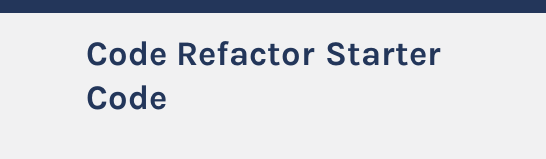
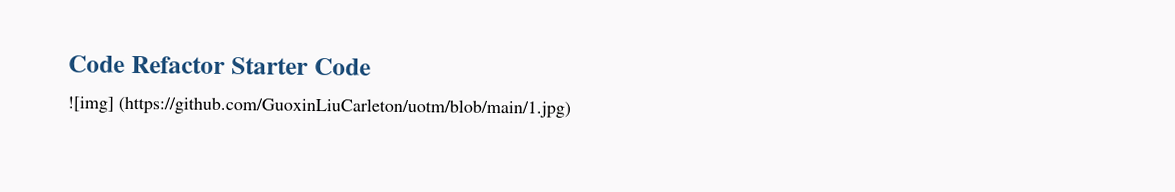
(167, 97) none -> [67,95,571,118] // ![img] (https://github.com/GuoxinLiuCarleton/uotm/blob/main/1.jpg)

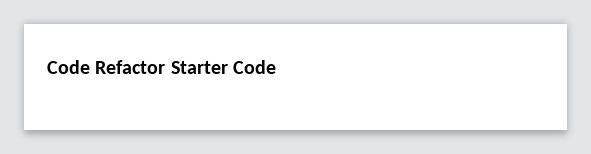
[67,95,571,118] // ![img] (https://github.com/GuoxinLiuCarleton/uotm/blob/main/1.jpg) -> (276, 67) none

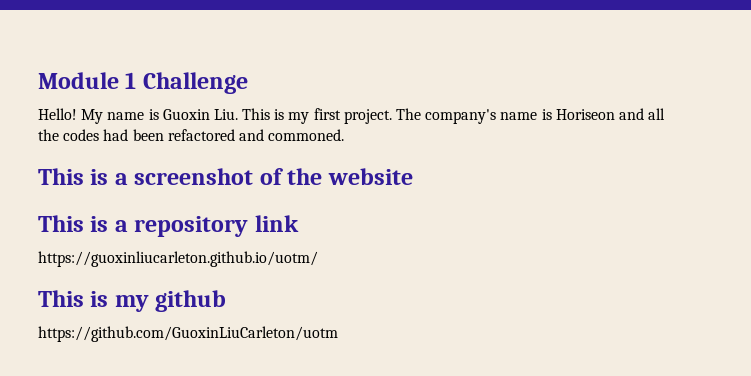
[47,60,276,74] Code Refactor Starter Code -> [38,72,248,94] [38,108,666,124] [38,129,345,141] [38,168,413,185] [38,215,299,237] [38,251,318,267] [38,290,227,312] [38,326,338,342] Module 1 Challenge // Hello! My name is Guoxin Liu. This is my first project. The company's name is Horiseon and all the codes had been refactored and commoned. // This is a screenshot of the website // This is a repository link // https://guoxinliucarleton.github.io/uotm/ // This is my github // https://github.com/GuoxinLiuCarleton/uotm

